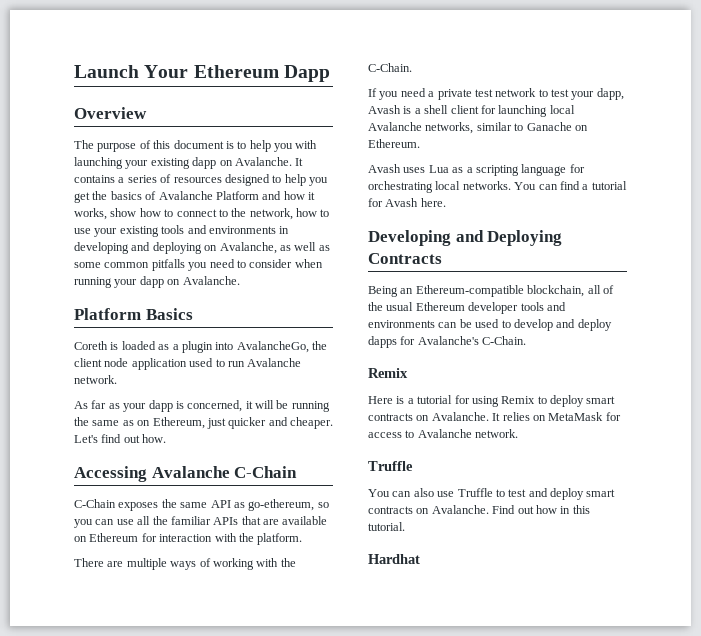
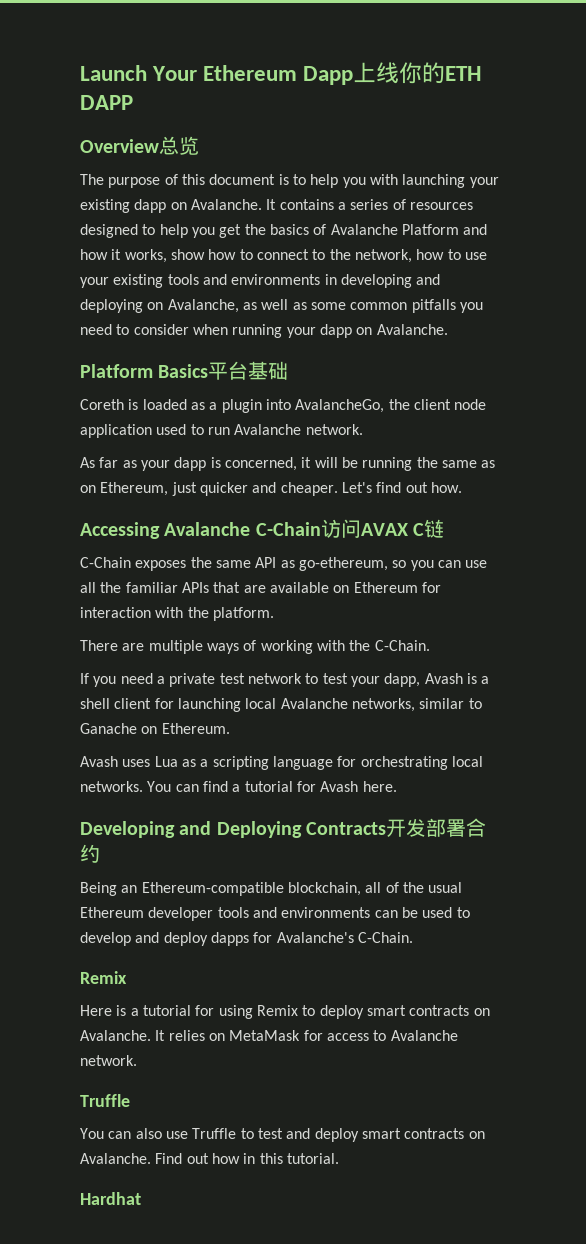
(330, 73) none -> [353,62,483,84] [80,95,133,110] 上线你的ETH DAPP
(147, 113) none -> [159,136,199,155] 总览
(193, 314) none -> [208,361,289,380] 平台基础
(298, 472) none -> [320,519,445,538] 访问AVAX C链
(442, 258) none -> [386,818,487,837] [80,844,100,863] 开发部署合约

